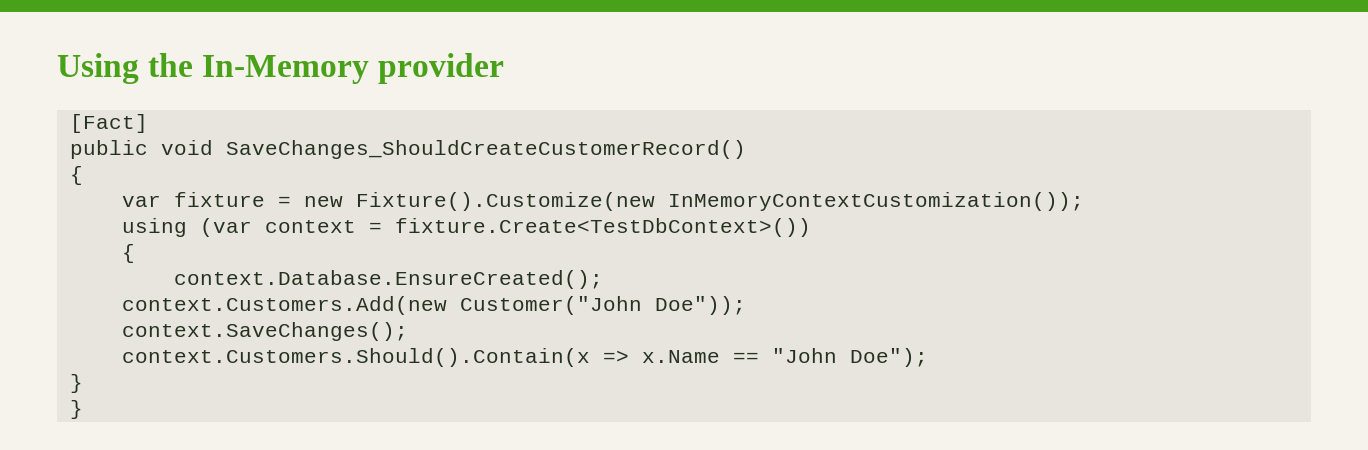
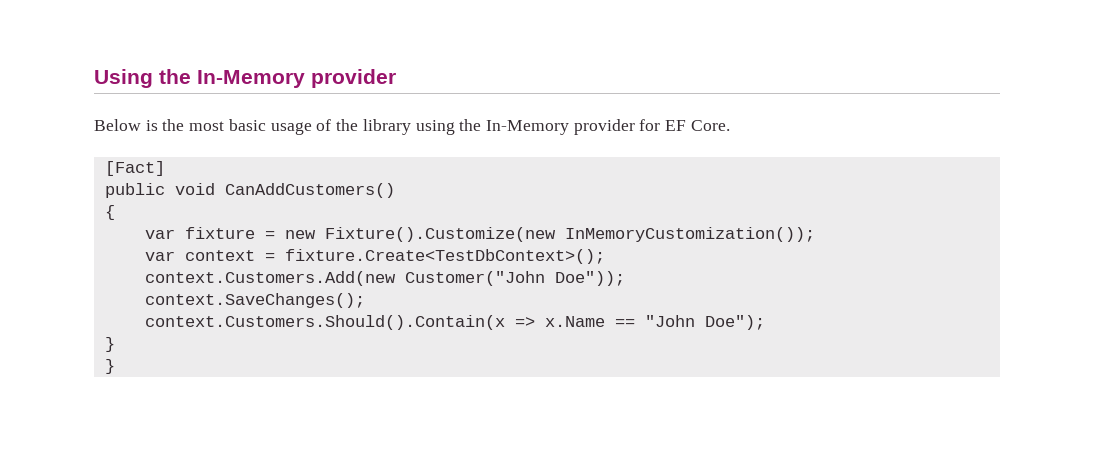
(505, 68) none -> [94,119,730,135] // Below is the most basic usage of the library using the In-Memory provider for EF Core.
[225,140,746,159] SaveChanges_ShouldCreateCustomerRecord() -> [224,183,395,198] CanAddCustomers()
[667,192,1084,211] [121,218,811,237] [121,244,135,263] [173,270,603,289] InMemoryContextCustomization()); // using (var context = fixture.Create<TestDbContext>()) // { // context.Database.EnsureCreated(); -> [564,227,815,242] [144,249,605,264] InMemoryCustomization()); // var context = fixture.Create<TestDbContext>();

